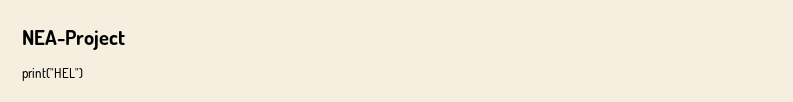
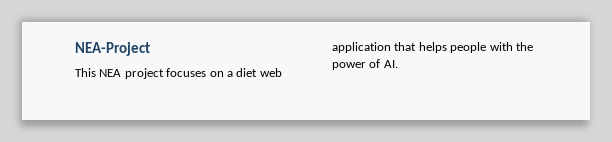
[22,68,83,81] print("HEL") -> [75,68,282,79] [332,42,533,53] [332,59,398,70] This NEA project focuses on a diet web application that helps people with the power of AI.

